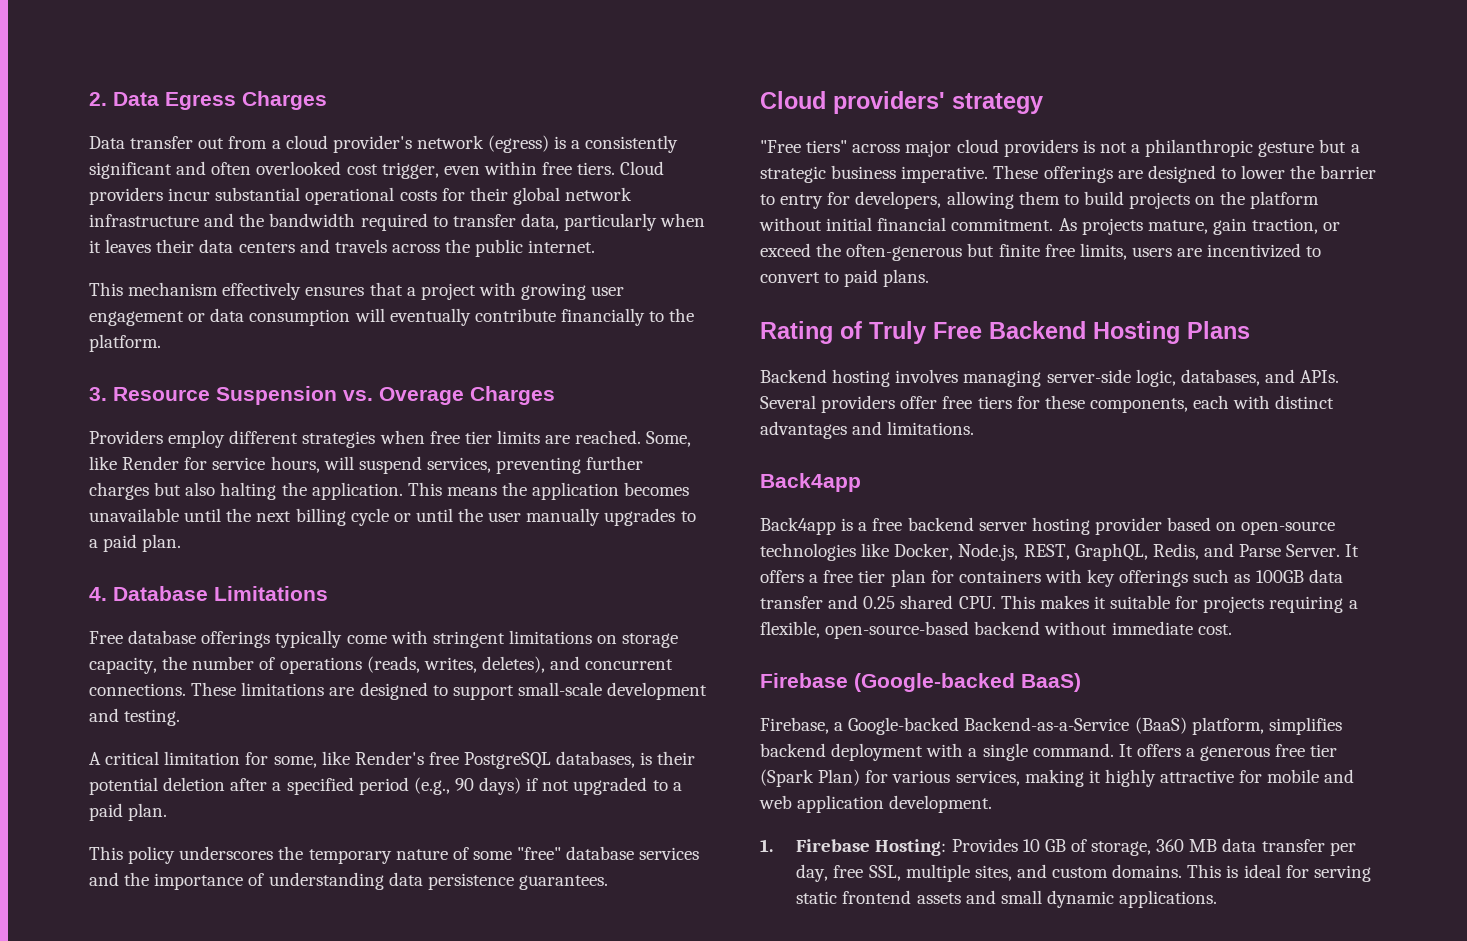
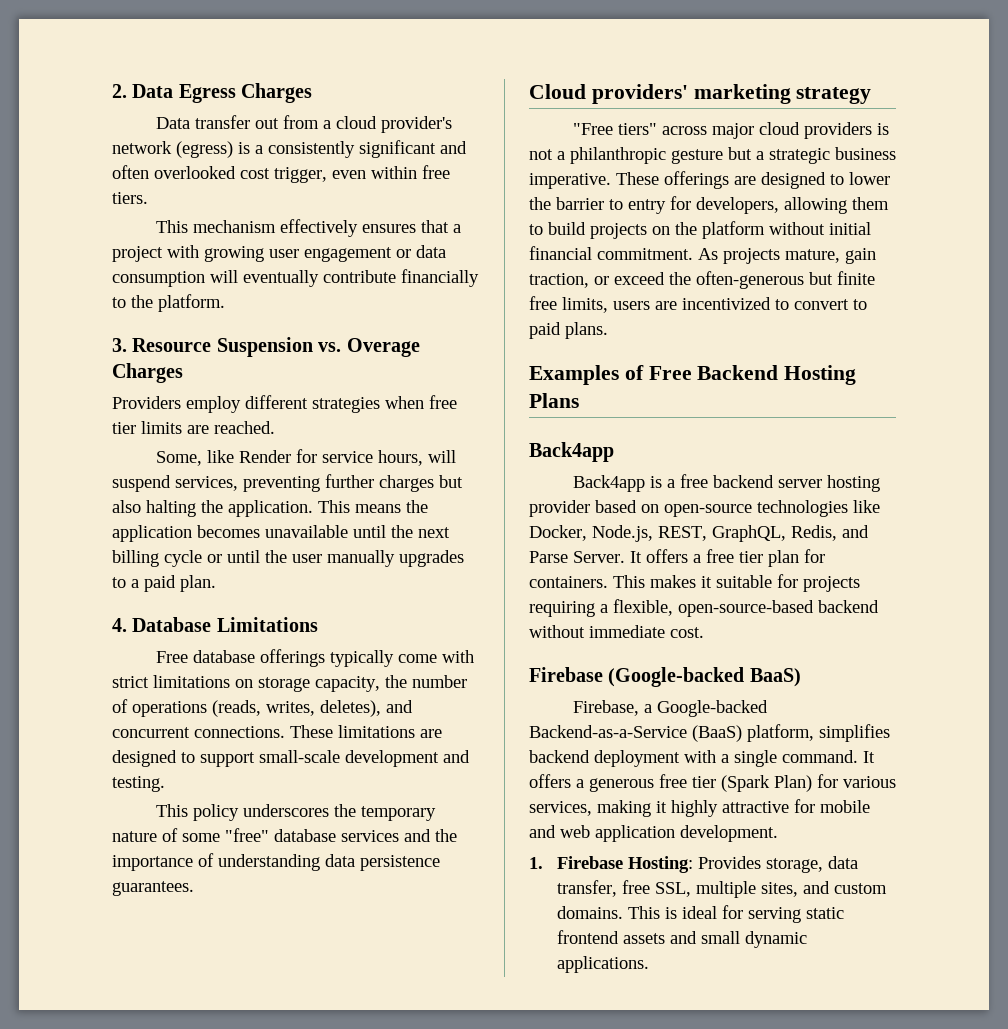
[620,161,665,175] [89,187,633,205] [89,213,706,231] [89,239,596,257] Cloud providers incur substantial operational costs for their global network infrastructure and the bandwidth required to transfer data, particularly when it leaves their data centers and travels across the public internet. -> (148, 198) none
(642, 437) none -> (275, 427) //
[432,631,505,648] stringent -> [112,676,149,688] strict
[89,751,696,769] [89,777,682,795] [89,803,168,821] // A critical limitation for some, like Render's free PostgreSQL databases, is their potential deletion after a specified period (e.g., 90 days) if not upgraded to a paid plan. -> (165, 784) none
(945, 102) none -> [693,84,791,104] marketing
[760,321,926,344] Rating of Truly -> [529,365,644,385] Examples of
[760,369,1340,387] [760,395,1335,413] [760,421,975,439] // Backend hosting involves managing server-side logic, databases, and APIs. Several providers offer free tiers for these components, each with distinct advantages and limitations. -> (579, 400) none
[958,569,1343,587] [760,595,996,609] containers with key offerings such as 100GB data transfer and 0.25 shared CPU. -> [529,576,608,588] containers.
[1022,838,1356,856] [796,864,829,882] 10 GB of storage, 360 MB data transfer per day, -> [765,856,858,873] [556,880,617,897] storage, data transfer,

